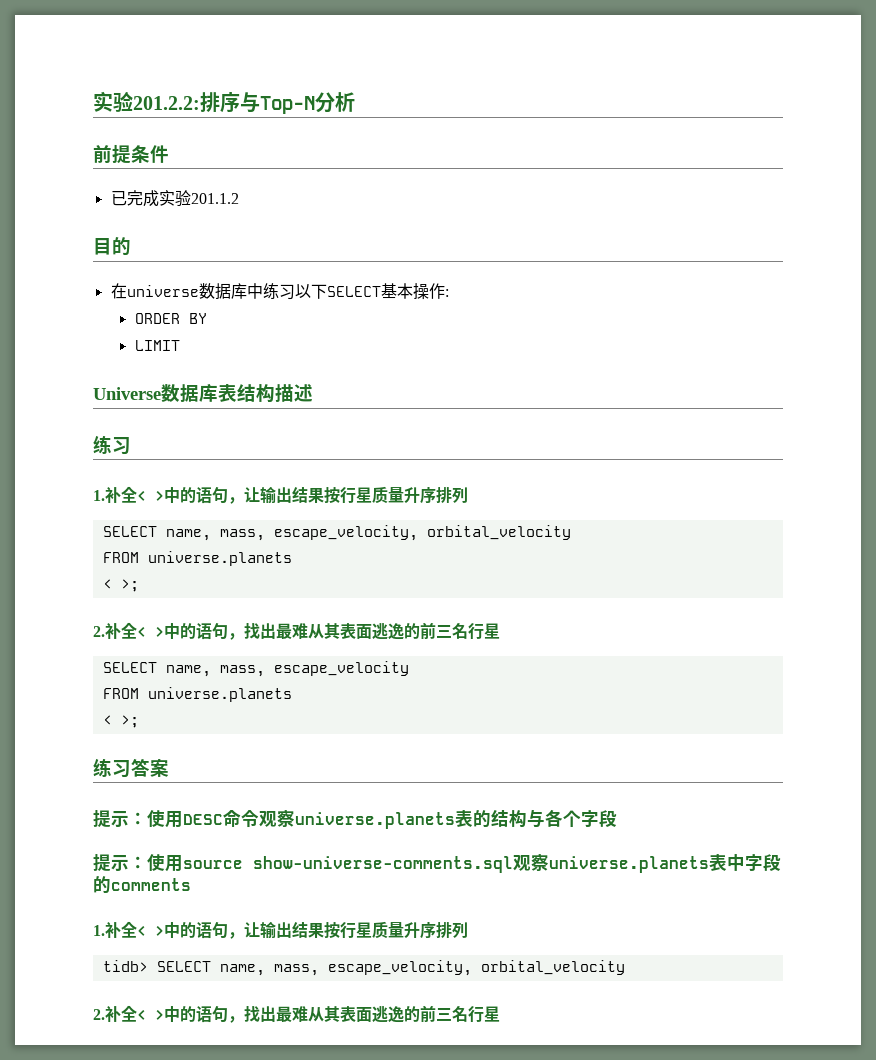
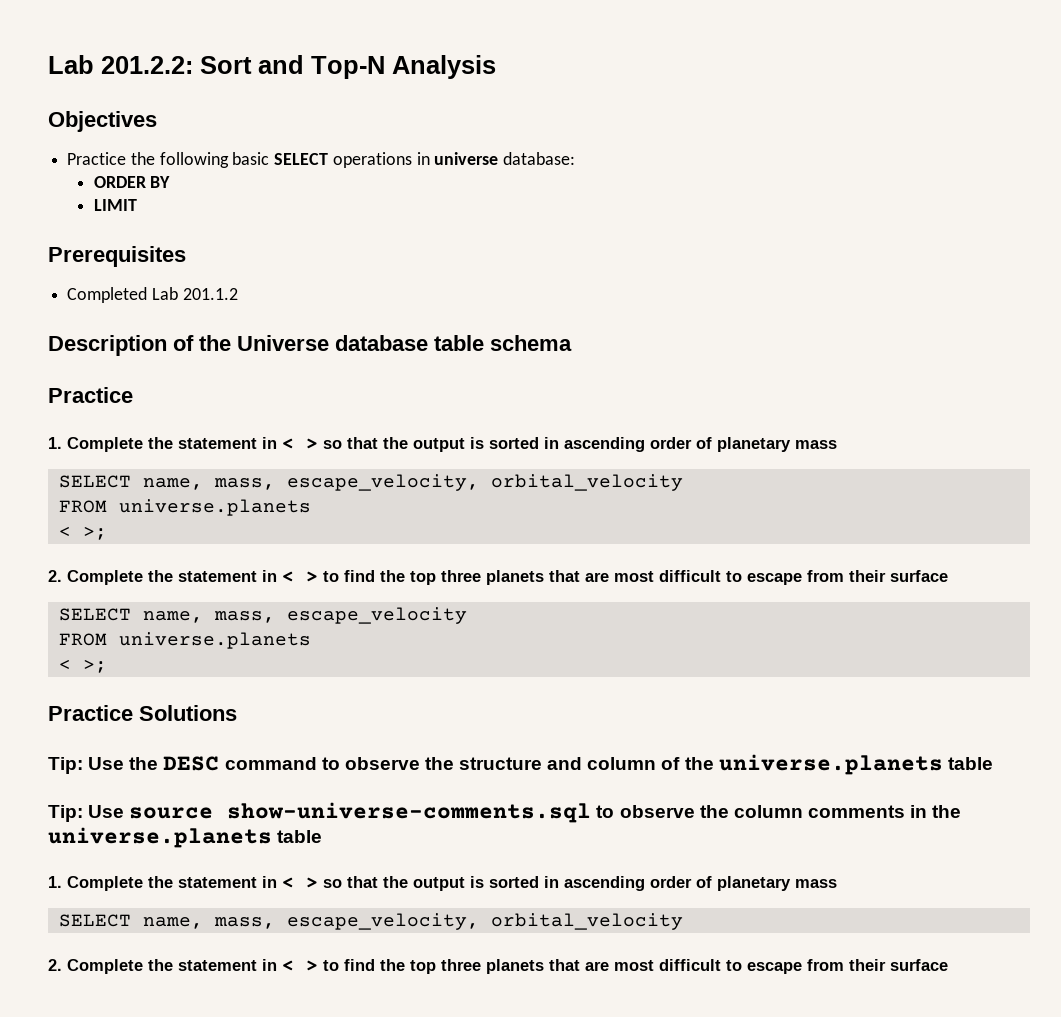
[93,91,355,114] [93,144,169,164] [110,190,239,207] [93,237,131,256] [110,283,449,300] [134,313,207,324] [134,340,180,351] [93,384,313,403] [93,435,131,455] [93,486,468,504] 实验201.2.2:排序与Top-N分析 // 前提条件 // 已完成实验201.1.2 // 目的 // 在universe数据库中练习以下SELECT基本操作: // ORDER BY // LIMIT // Universe数据库表结构描述 // 练习 // 1.补全< >中的语句，让输出结果按行星质量升序排列 -> [48,55,496,79] [48,111,157,132] [67,152,576,168] [93,176,171,188] [93,199,137,211] [48,246,186,267] [67,287,238,303] [48,335,572,356] [48,387,133,403] [48,437,837,452] Lab 201.2.2: Sort and Top-N Analysis // Objectives // Practice the following basic SELECT operations in universe database: // ORDER BY // LIMIT // Prerequisites // Completed Lab 201.1.2 // Description of the Universe database table schema // Practice // 1. Complete the statement in < > so that the output is sorted in ascending order of planetary mass
[105,622,500,640] 补全< >中的语句，找出最难从其表面逃逸的前三名行星 -> [67,570,948,585] Complete the statement in < > to find the top three planets that are most difficult to escape from their surface
[93,758,169,778] [93,809,617,829] [93,854,781,873] [93,876,191,893] [93,921,468,939] [102,960,148,972] 练习答案 // 提示：使用DESC命令观察universe.planets表的结构与各个字段 // 提示：使用source show-universe-comments.sql观察universe.planets表中字段的comments // 1.补全< >中的语句，让输出结果按行星质量升序排列 // tidb> -> [48,705,237,721] [48,754,993,775] [48,802,962,823] [48,827,323,848] [48,876,837,891] Practice Solutions // Tip: Use the DESC command to observe the structure and column of the universe.planets table // Tip: Use source show-universe-comments.sql to observe the column comments in the universe.planets table // 1. Complete the statement in < > so that the output is sorted in ascending order of planetary mass //
[105,1005,500,1023] 补全< >中的语句，找出最难从其表面逃逸的前三名行星 -> [67,959,948,974] Complete the statement in < > to find the top three planets that are most difficult to escape from their surface

